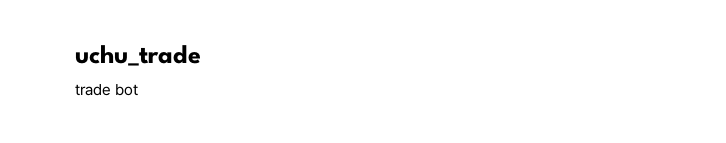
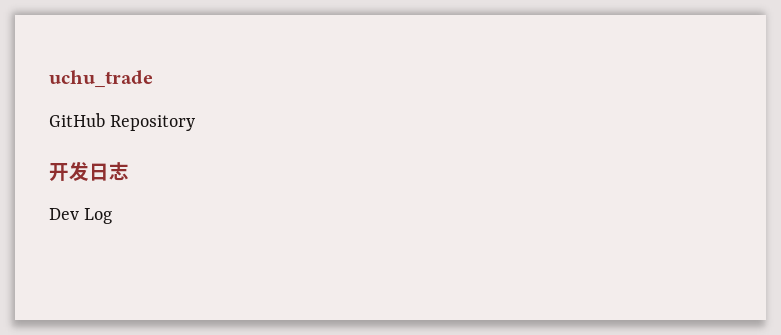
[75,84,139,96] trade bot -> [49,113,196,131] [49,161,129,181] [49,208,113,224] GitHub Repository // 开发日志 // Dev Log

